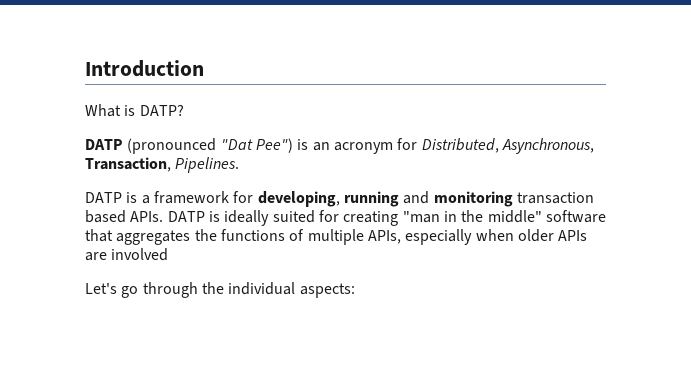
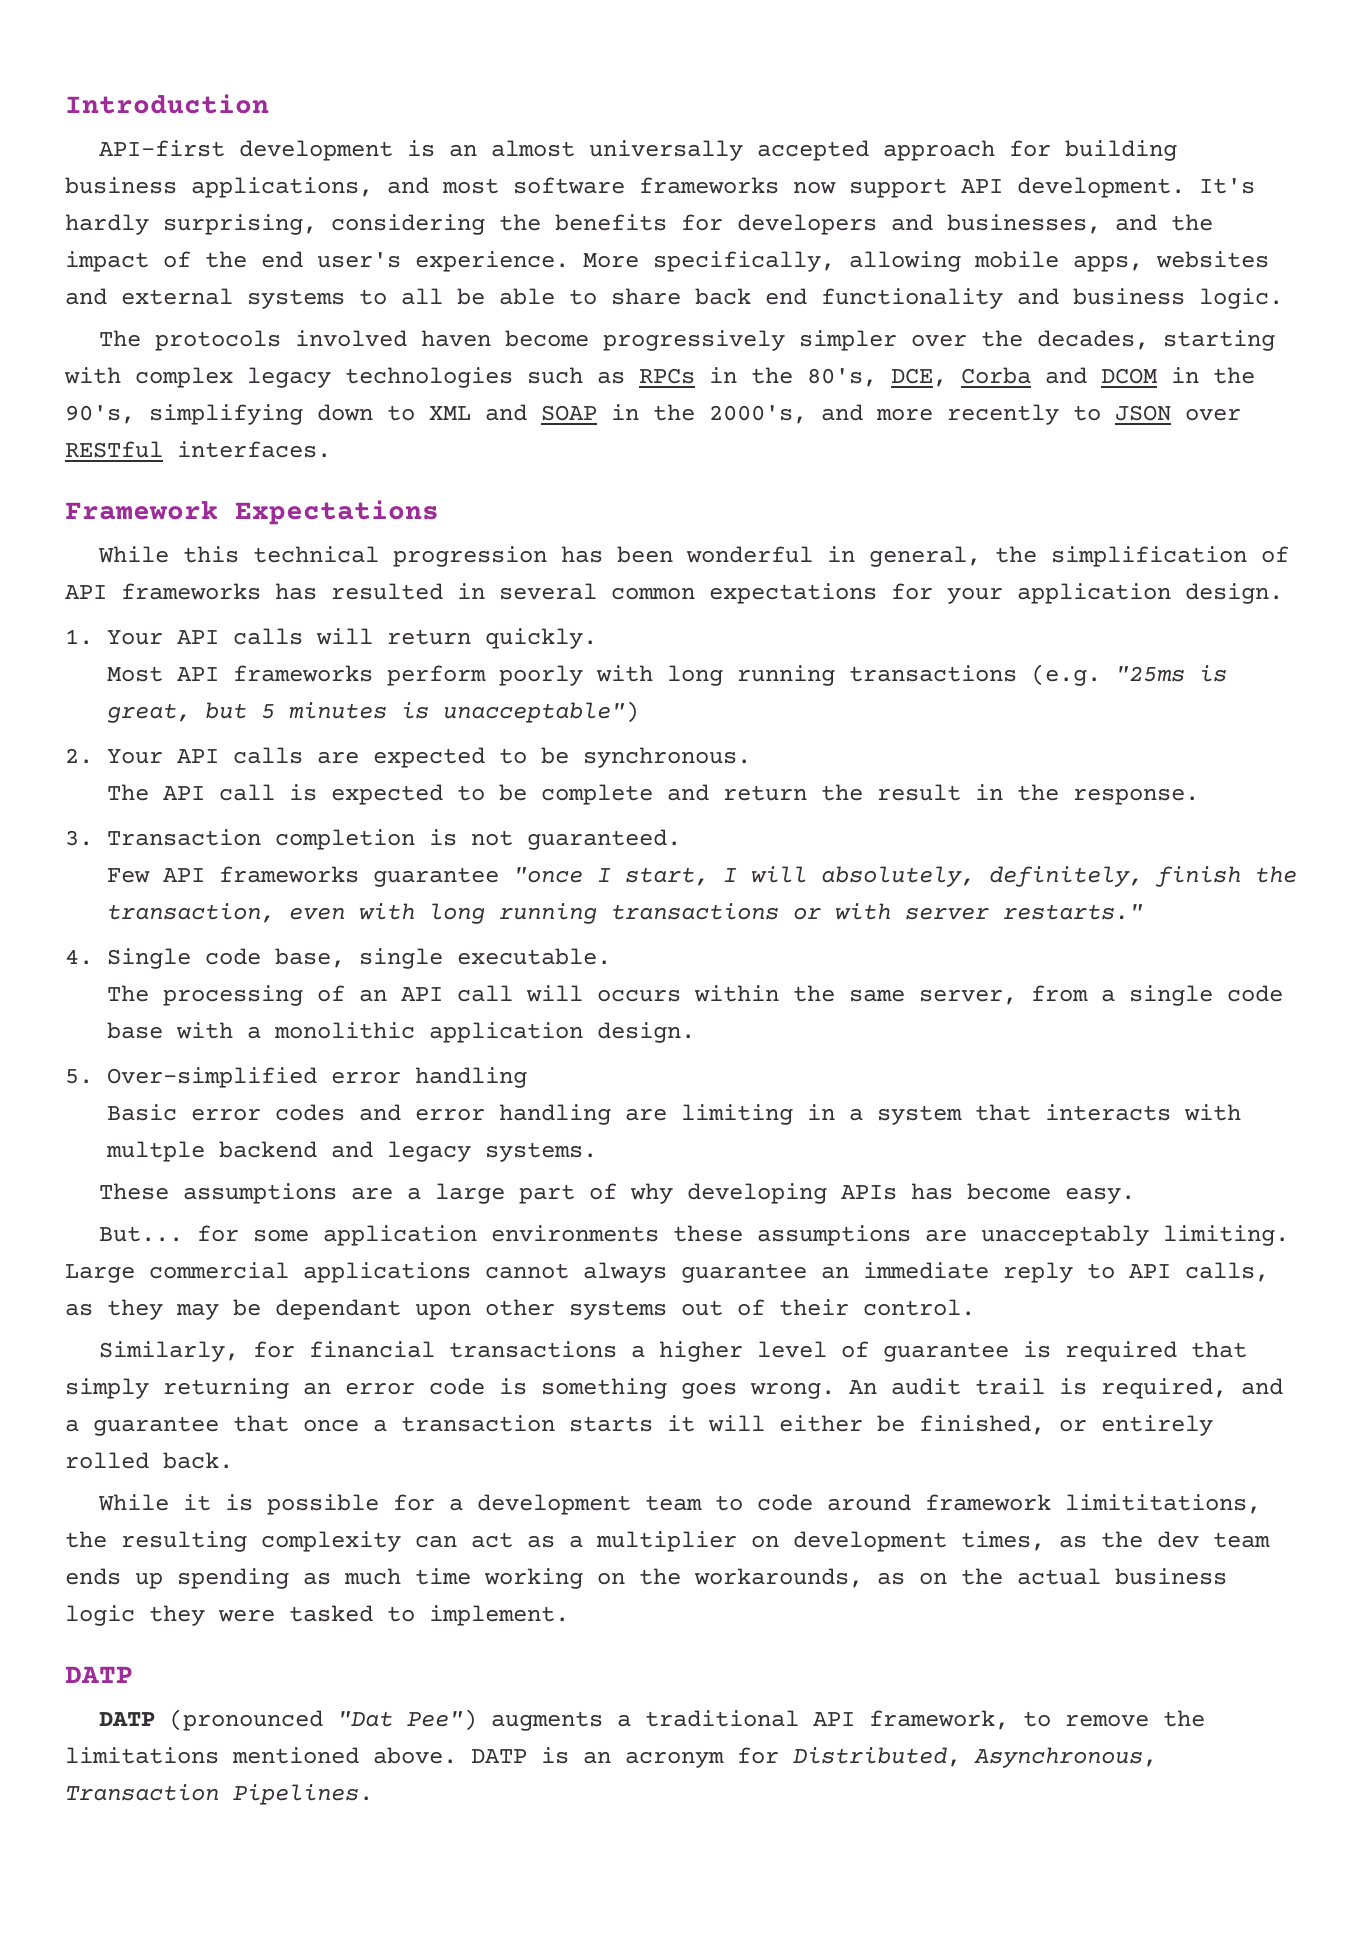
[85,104,184,117] [85,138,293,154] What is DATP? // DATP (pronounced "Dat Pee") -> [99,140,1178,161] [65,177,1255,198] [65,214,1213,235] [65,251,1269,272] [65,288,1283,309] [99,330,1276,351] [64,367,1255,388] [65,404,1241,425] [65,441,331,458] [65,500,439,525] [98,546,1290,567] [65,583,1283,604] [65,628,597,649] [106,664,1227,686] [106,701,639,723] [65,747,751,768] [106,784,1199,805] [65,829,681,850] [106,866,1297,887] [106,903,1143,924] [65,948,611,969] [106,985,1283,1006] [106,1022,695,1043] [65,1067,527,1088] [106,1104,1241,1125] [105,1141,597,1162] [99,1183,1136,1204] [99,1225,1290,1246] [65,1262,1269,1283] [65,1299,975,1320] [99,1341,1248,1362] [65,1378,1283,1399] [65,1415,1213,1436] [65,1452,233,1469] [98,1494,1262,1515] [65,1531,1270,1552] [65,1568,1227,1589] [65,1605,569,1626] [65,1666,133,1683] [99,1709,1206,1731] [65,1747,527,1764] API-first development is an almost universally accepted approach for building business applications, and most software frameworks now support API development. It's hardly surprising, considering the benefits for developers and businesses, and the impact of the end user's experience. More specifically, allowing mobile apps, websites and external systems to all be able to share back end functionality and business logic. // The protocols involved haven become progressively simpler over the decades, starting with complex legacy technologies such as RPCs in the 80's, DCE, Corba and DCOM in the 90's, simplifying down to XML and SOAP in the 2000's, and more recently to JSON over RESTful interfaces. // Framework Expectations // While this technical progression has been wonderful in general, the simplification of API frameworks has resulted in several common expectations for your application design. // 1. Your API calls will return quickly. // Most API frameworks perform poorly with long running transactions (e.g. "25ms is great, but 5 minutes is unacceptable") // 2. Your API calls are expected to be synchronous. // The API call is expected to be complete and return the result in the response. // 3. Transaction completion is not guaranteed. // Few API frameworks guarantee "once I start, I will absolutely, definitely, finish the transaction, even with long running transactions or with server restarts." // 4. Single code base, single executable. // The processing of an API call will occurs within the same server, from a single code base with a monolithic application design. // 5. Over-simplified error handling // Basic error codes and error handling are limiting in a system that interacts with multple backend and legacy systems. // These assumptions are a large part of why developing APIs has become easy. // But... for some application environments these assumptions are unacceptably limiting. Large commercial applications cannot always guarantee an immediate reply to API calls, as they may be dependant upon other systems out of their control. // Similarly, for financial transactions a higher level of guarantee is required that simply returning an error code is something goes wrong. An audit trail is required, and a guarantee that once a transaction starts it will either be finished, or entirely rolled back. // While it is possible for a development team to code around framework limititations, the resulting complexity can act as a multiplier on development times, as the dev team ends up spending as much time working on the workarounds, as on the actual business logic they were tasked to implement. // DATP // DATP (pronounced "Dat Pee") augments a traditional API framework, to remove the limitations mentioned above. DATP
[85,157,171,172] Transaction, -> [65,1784,219,1801] Transaction
[85,191,594,207] [85,210,606,226] [85,229,588,245] [85,248,169,261] [85,282,355,298] // DATP is a framework for developing, running and monitoring transaction based APIs. DATP is ideally suited for creating "man in the middle" software that aggregates the functions of multiple APIs, especially when older APIs are involved // Let's go through the individual aspects: -> (373, 1794) none

